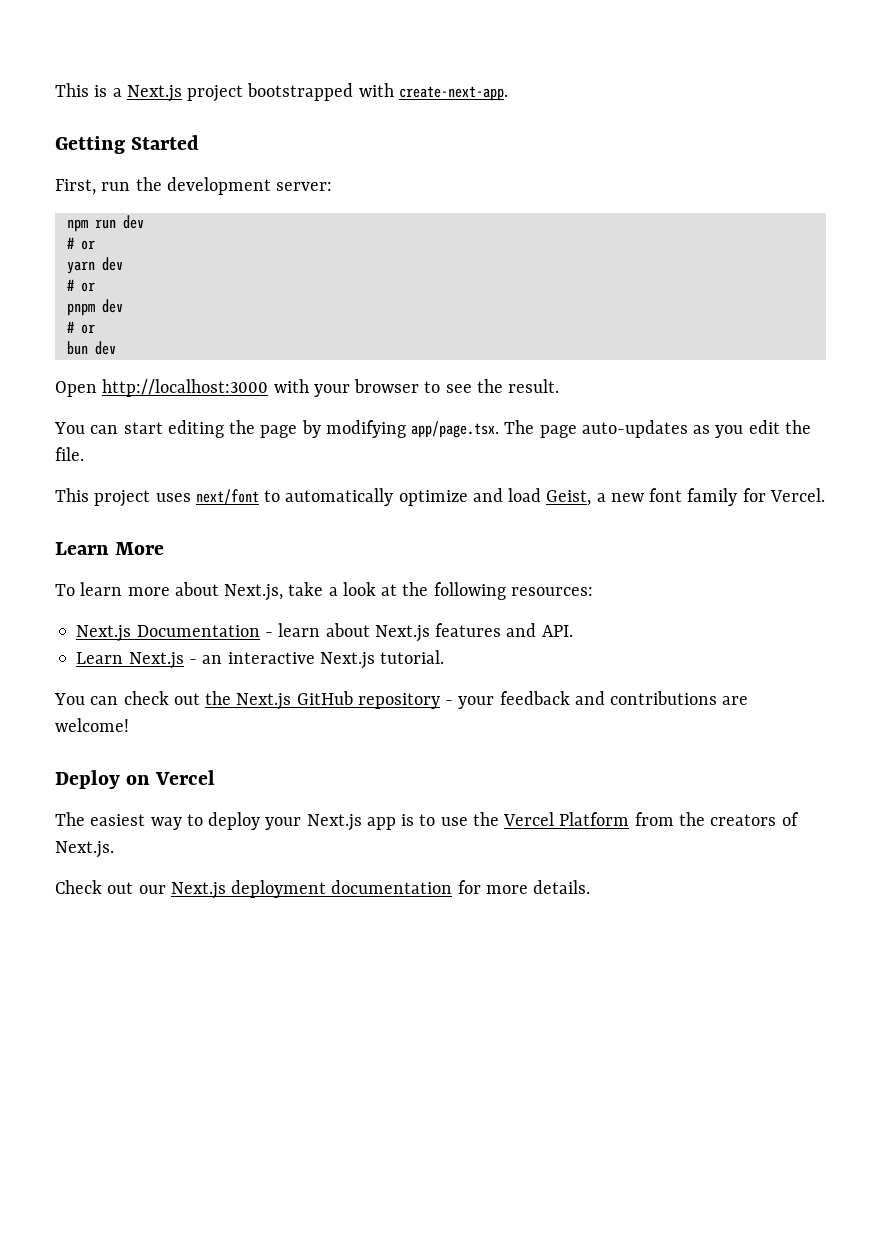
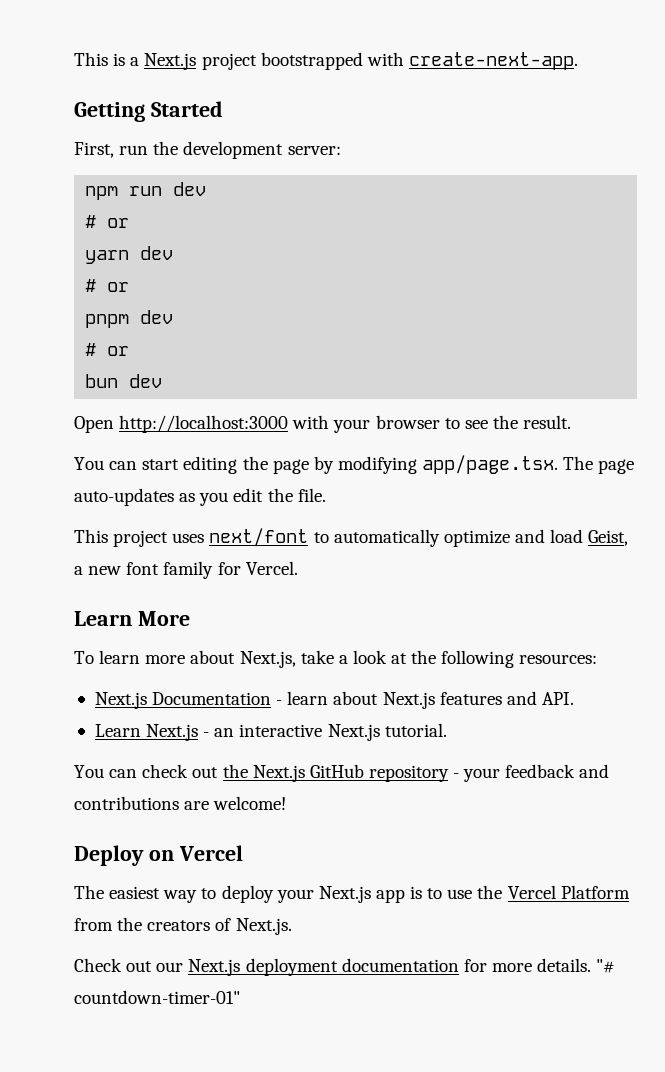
(591, 887) none -> [596,959,616,973] [74,990,240,1004] "# countdown-timer-01"

